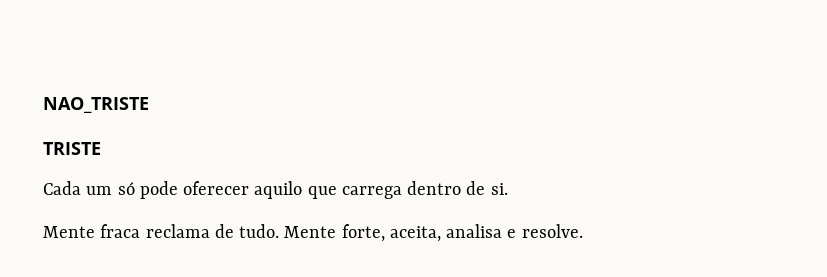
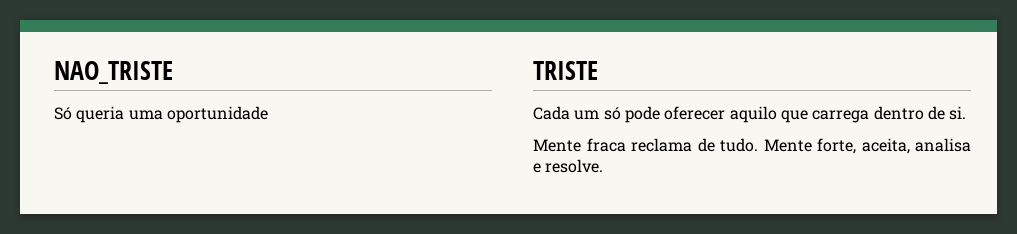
(149, 105) none -> [54,106,268,123] // Só queria uma oportunidade

